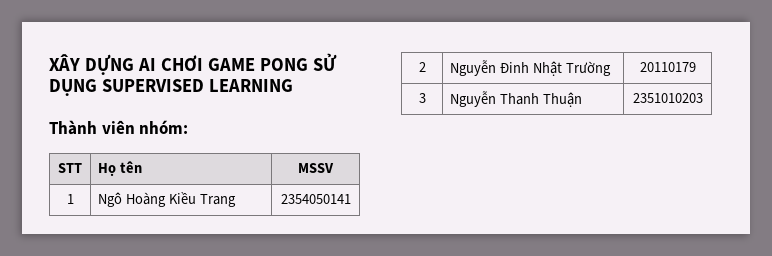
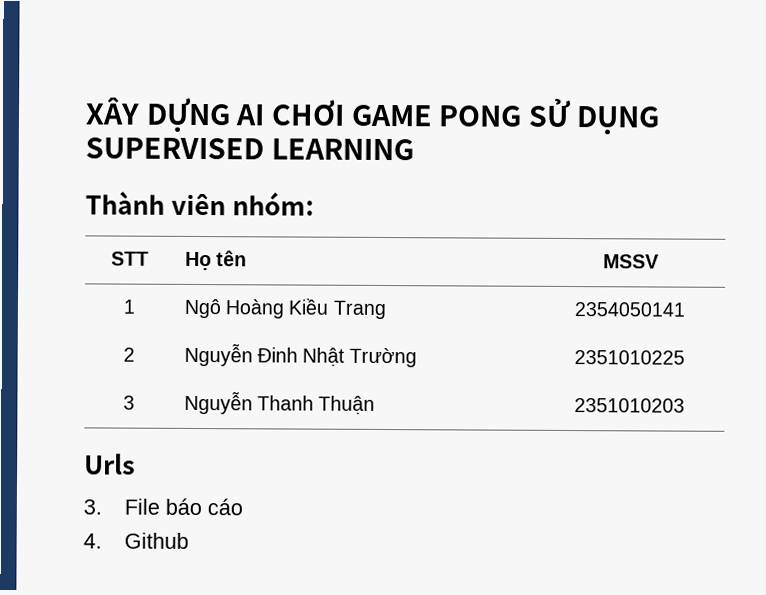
[639,62,696,72] 20110179 -> [574,350,685,365] 2351010225
(703, 98) none -> [84,453,136,475] [83,497,243,516] [83,532,189,549] // Urls // 3. File báo cáo // 4. Github

